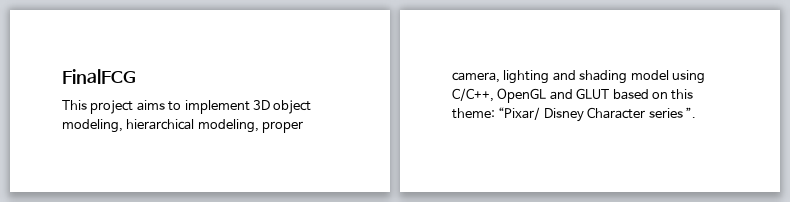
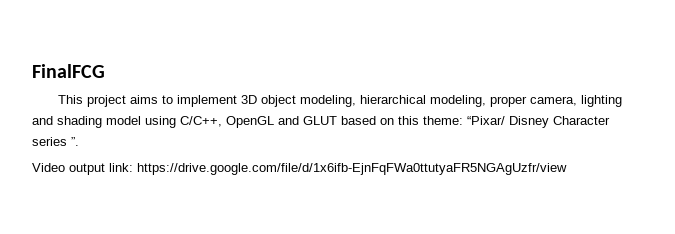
(696, 112) none -> [32,163,567,175] // Video output link: https://drive.google.com/file/d/1x6ifb-EjnFqFWa0ttutyaFR5NGAgUzfr/view

